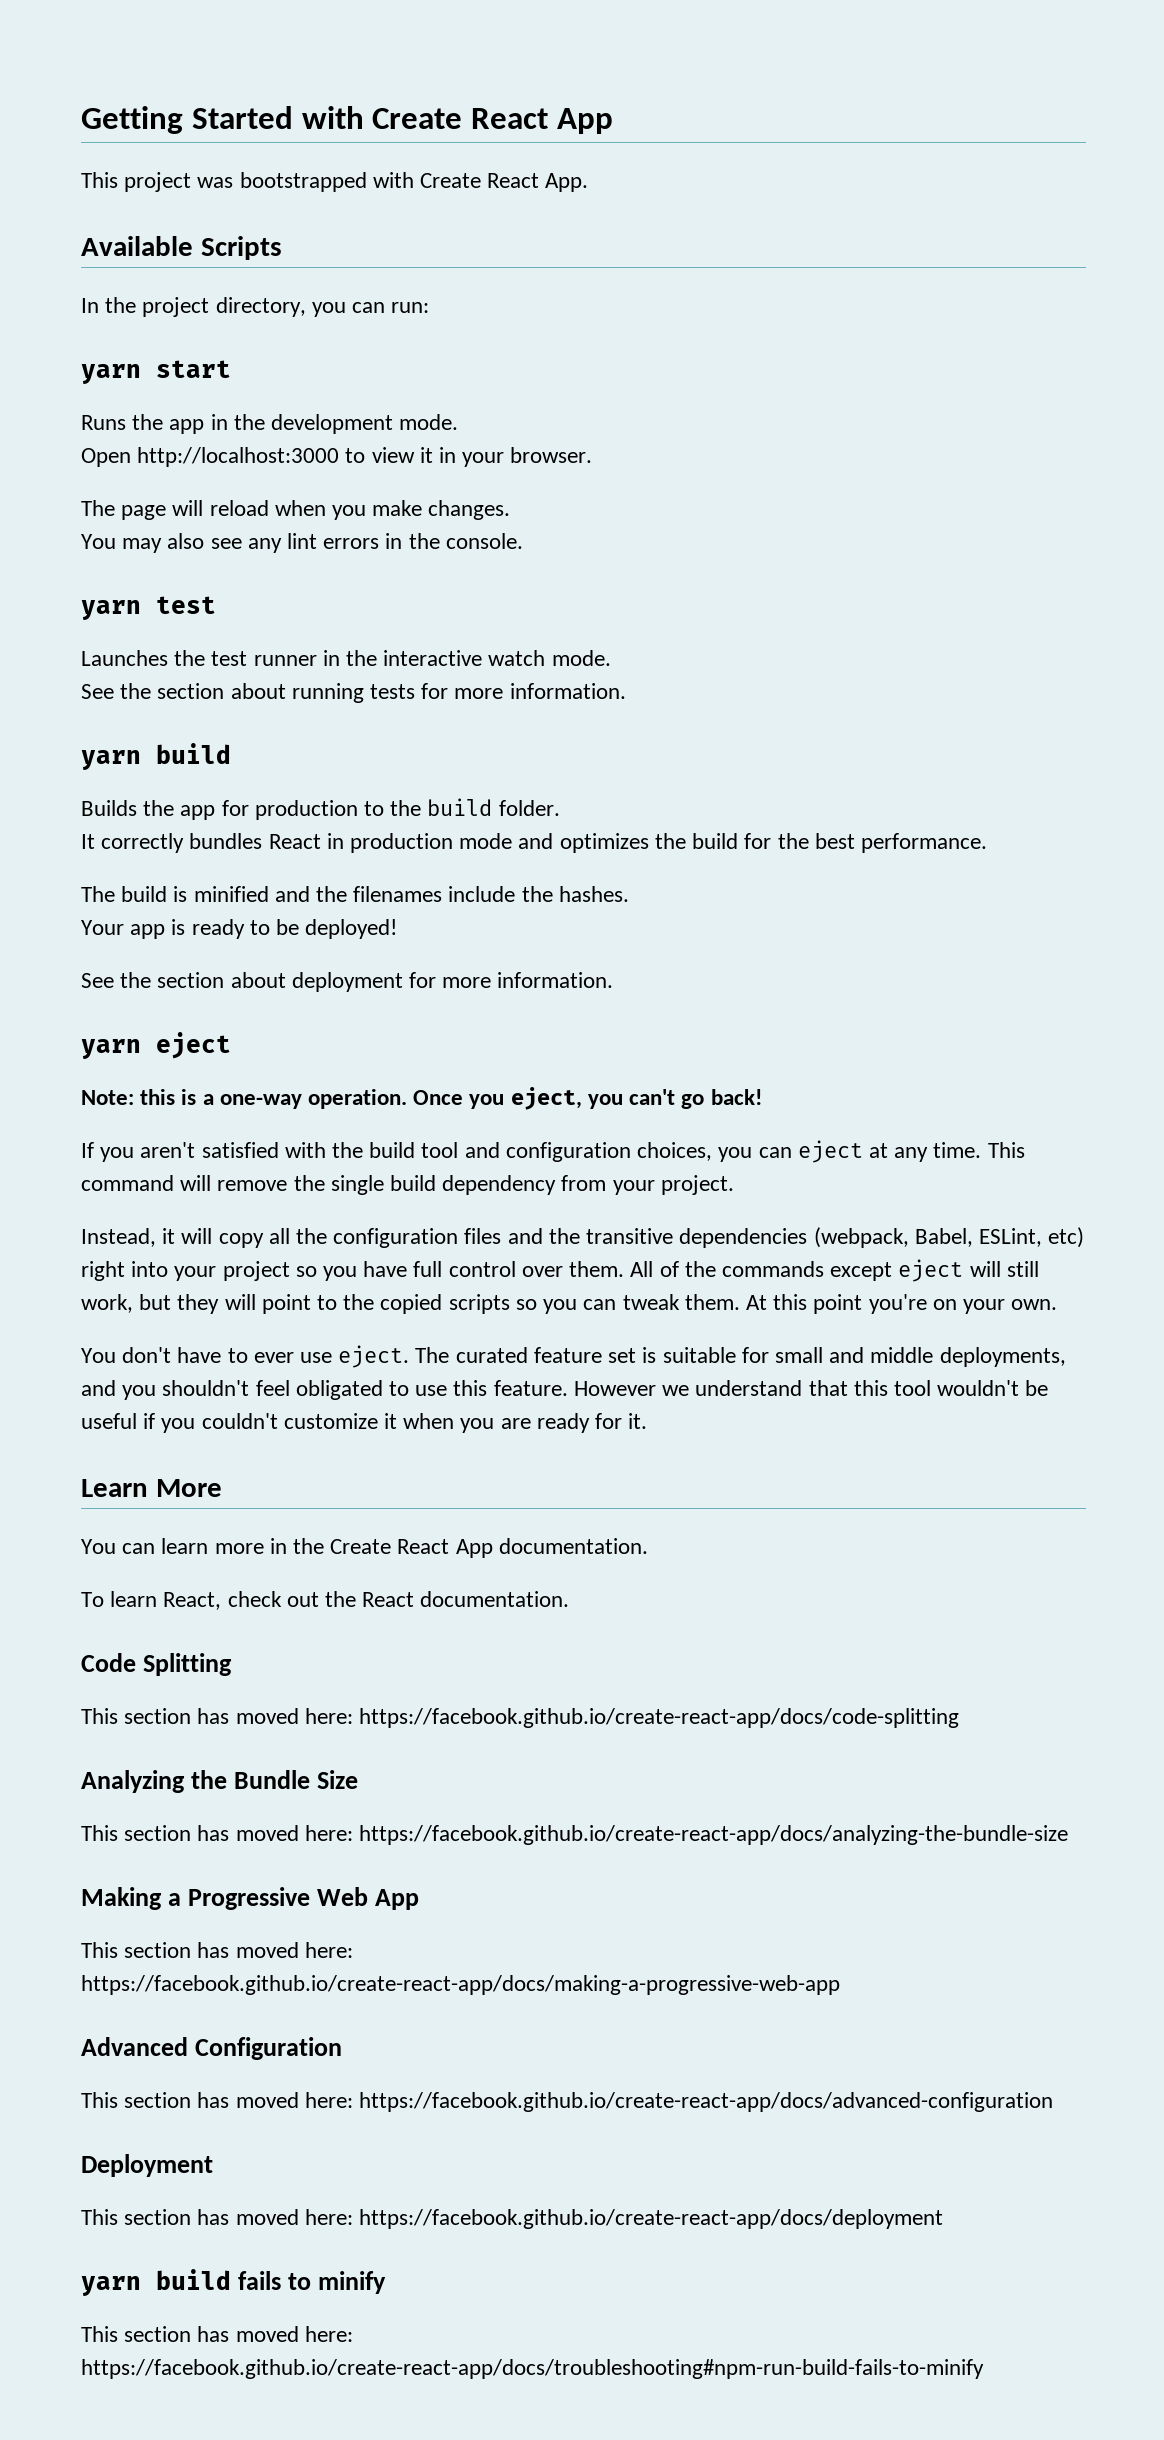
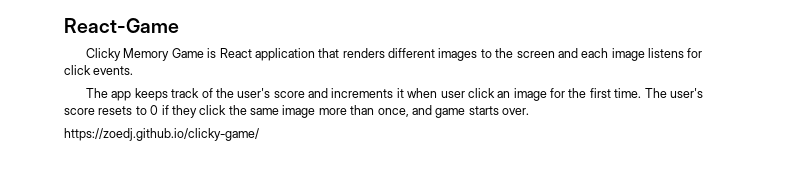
[81,106,613,134] [81,172,589,192] [81,236,282,260] [81,297,430,317] [81,360,231,384] [81,414,459,434] [81,447,593,467] [81,500,511,520] [81,533,523,553] [81,596,216,620] [81,650,611,666] [81,683,626,703] [81,743,231,770] [81,798,560,820] [81,833,987,853] [81,886,629,902] [81,919,398,939] [81,972,614,992] [81,1032,231,1059] [81,1087,762,1110] [81,1140,1025,1163] [81,1175,734,1195] [81,1227,1085,1248] [81,1259,1039,1282] [81,1294,1058,1314] [81,1345,1066,1368] [81,1380,1049,1400] [81,1413,648,1433] [81,1479,222,1497] [81,1538,648,1558] [81,1591,570,1610] [81,1653,233,1676] [81,1708,960,1728] [81,1770,359,1793] [81,1825,1069,1845] [81,1887,420,1910] [81,1942,353,1958] [81,1975,840,1995] [81,2037,343,2060] [81,2092,1054,2112] [81,2154,213,2177] [81,2209,944,2229] [81,2269,387,2296] [81,2326,353,2342] [81,2359,984,2379] Getting Started with Create React App // This project was bootstrapped with Create React App. // Available Scripts // In the project directory, you can run: // yarn start // Runs the app in the development mode. // Open http://localhost:3000 to view it in your browser. // The page will reload when you make changes. // You may also see any lint errors in the console. // yarn test // Launches the test runner in the interactive watch mode. // See the section about running tests for more information. // yarn build // Builds the app for production to the build folder. // It correctly bundles React in production mode and optimizes the build for the best performance. // The build is minified and the filenames include the hashes. // Your app is ready to be deployed! // See the section about deployment for more information. // yarn eject // Note: this is a one-way operation. Once you eject, you can't go back! // If you aren't satisfied with the build tool and configuration choices, you can eject at any time. This command will remove the single build dependency from your project. // Instead, it will copy all the configuration files and the transitive dependencies (webpack, Babel, ESLint, etc) right into your project so you have full control over them. All of the commands except eject will still work, but they will point to the copied scripts so you can tweak them. At this point you're on your own. // You don't have to ever use eject. The curated feature set is suitable for small and middle deployments, and you shouldn't feel obligated to use this feature. However we understand that this tool wouldn't be useful if you couldn't customize it when you are ready for it. // Learn More // You can learn more in the Create React App documentation. // To learn React, check out the React documentation. // Code Splitting // This section has moved here: https://facebook.github.io/create-react-app/docs/code-splitting // Analyzing the Bundle Size // This section has moved here: https://facebook.github.io/create-react-app/docs/analyzing-the-bundle-size // Making a Progressive Web App // This section has moved here: https://facebook.github.io/create-react-app/docs/making-a-progressive-web-app // Advanced Configuration // This section has moved here: https://facebook.github.io/create-react-app/docs/advanced-configuration // Deployment // This section has moved here: https://facebook.github.io/create-react-app/docs/deployment // yarn build fails to minify // This section has moved here: https://facebook.github.io/create-react-app/docs/troubleshooting#npm-run-build-fails-to-minify -> [64,18,179,33] [86,48,703,61] [64,65,134,75] [86,88,703,101] [64,105,529,118] [64,128,259,141] React-Game // Clicky Memory Game is React application that renders different images to the screen and each image listens for click events. // The app keeps track of the user's score and increments it when user click an image for the first time. The user's score resets to 0 if they click the same image more than once, and game starts over. // https://zoedj.github.io/clicky-game/

